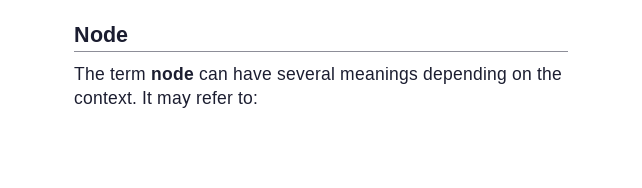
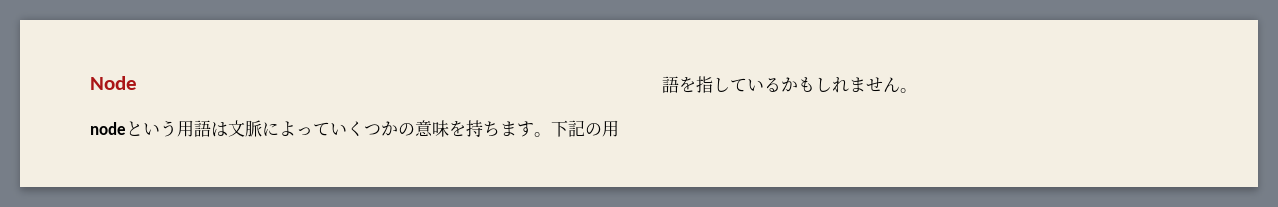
[74,67,562,84] [74,91,258,108] The term node can have several meanings depending on the context. It may refer to: -> [90,120,619,137] [662,76,917,93] nodeという用語は文脈によっていくつかの意味を持ちます。下記の用語を指しているかもしれません。

